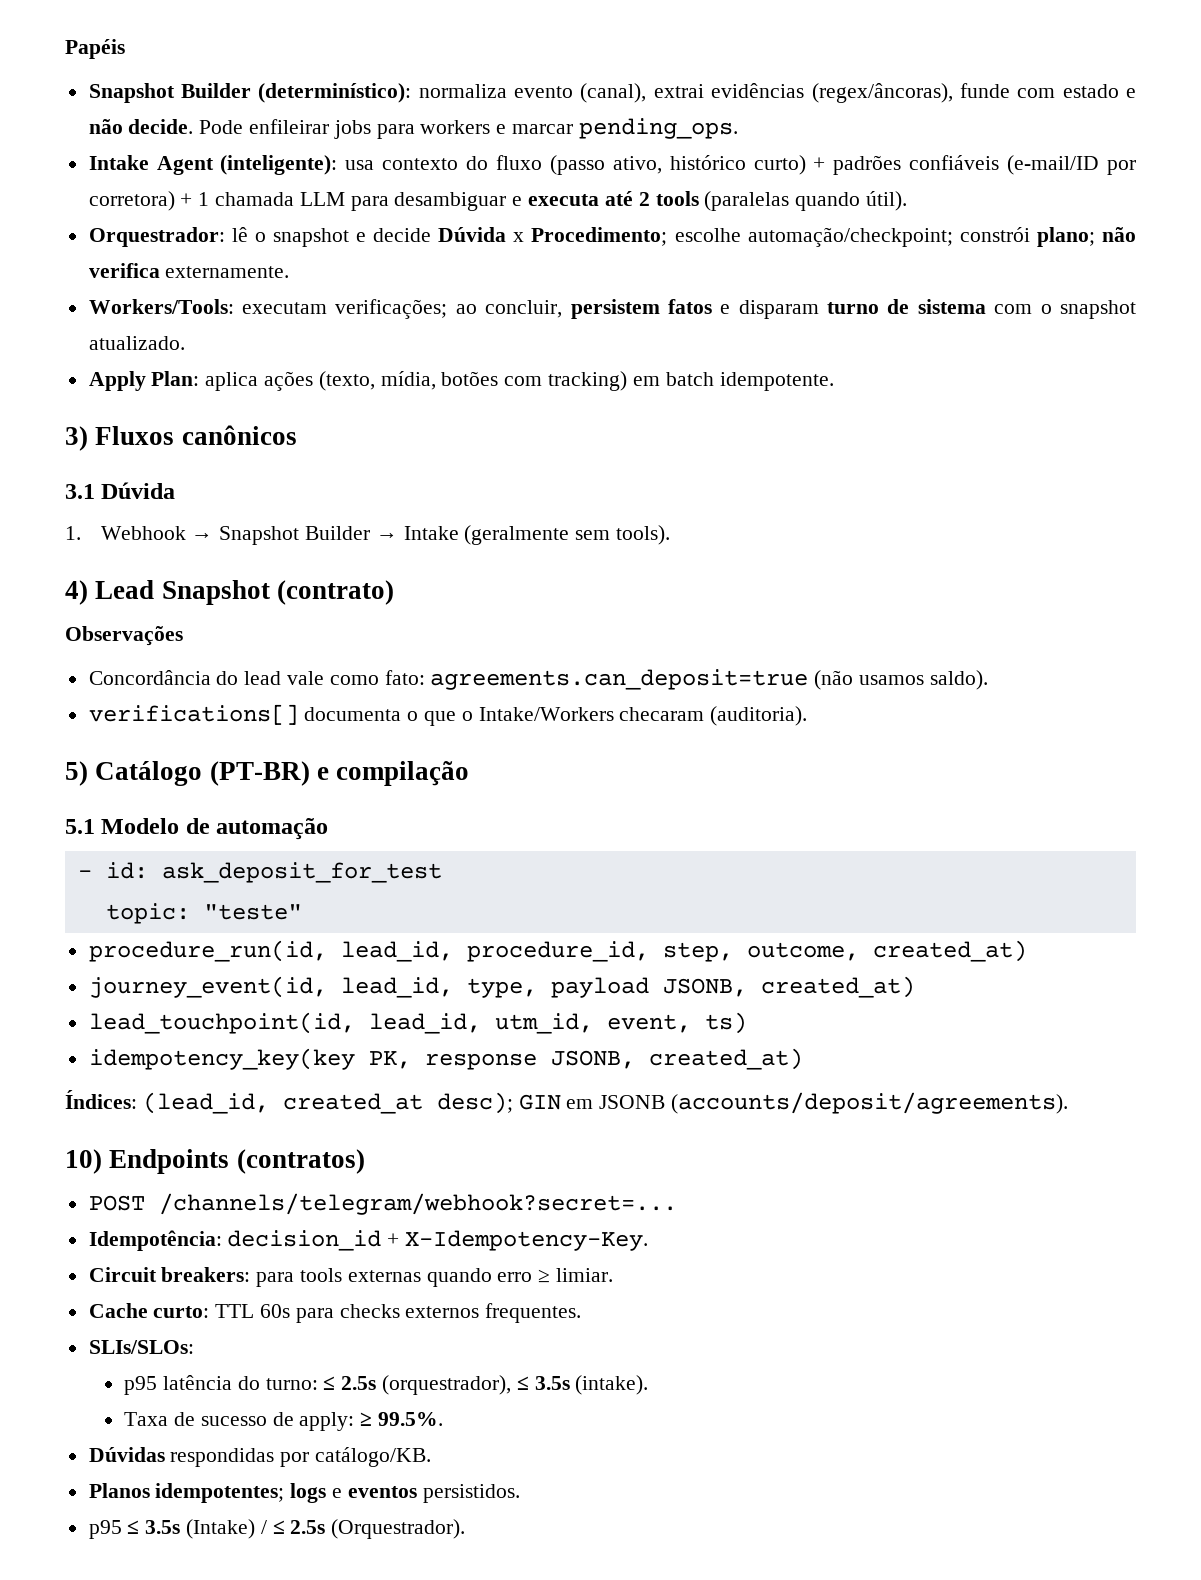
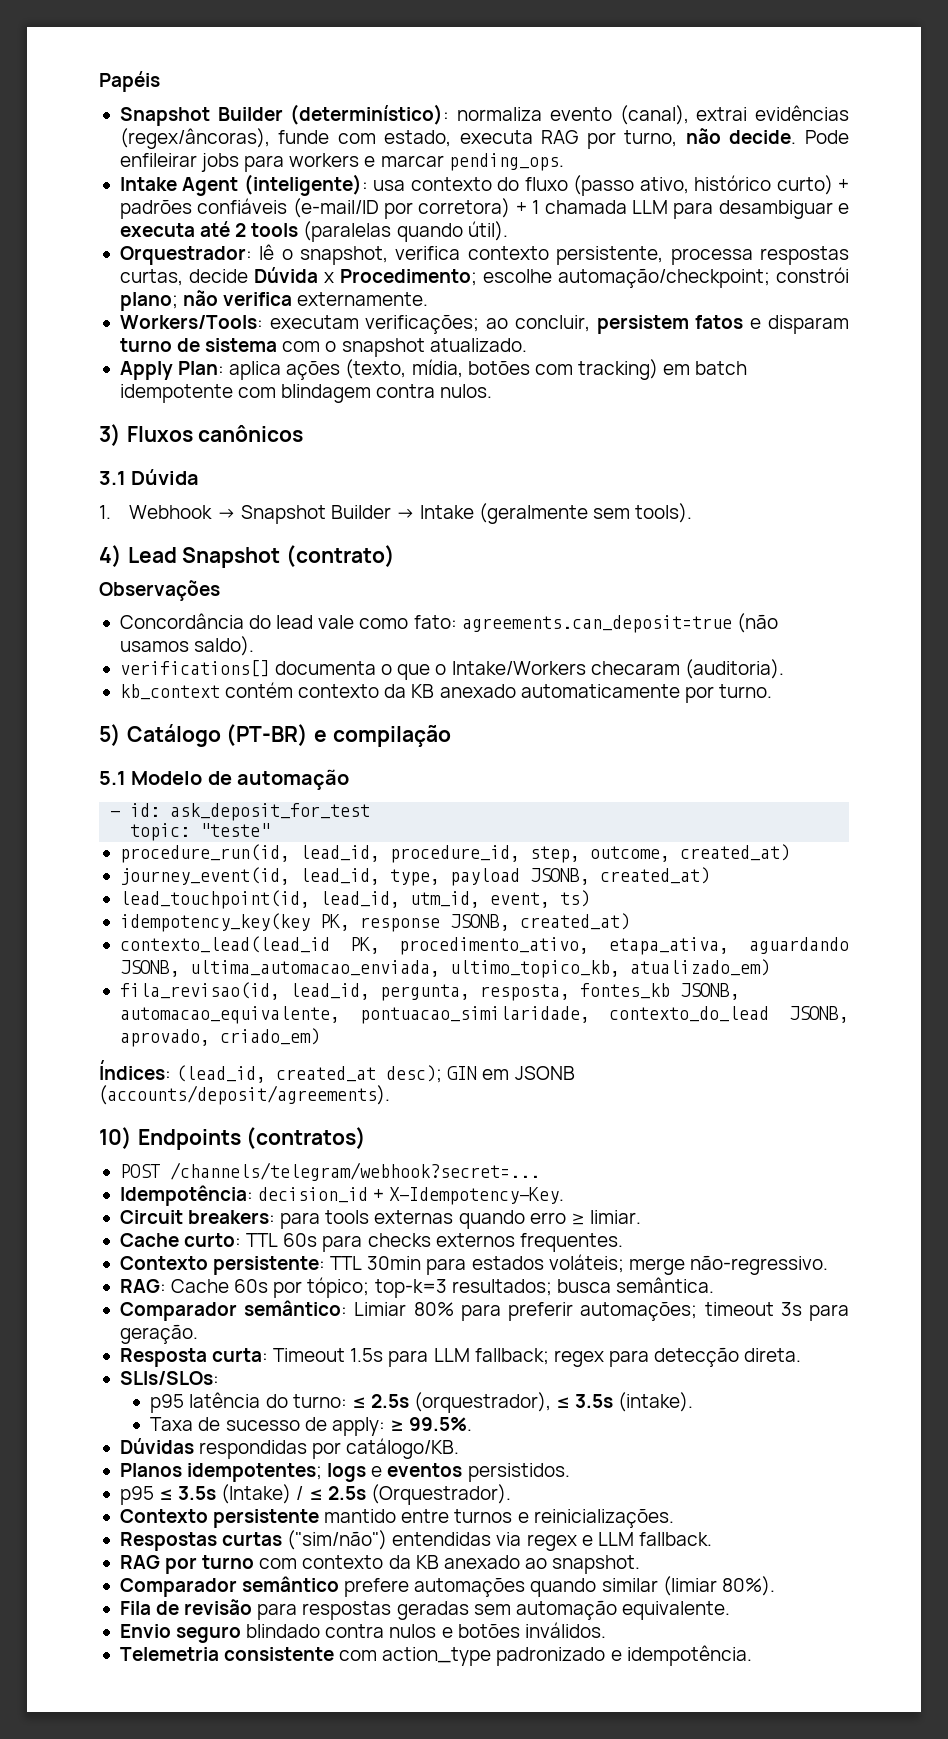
[1062,84,1136,98] estado e -> [384,130,678,149] estado, executa RAG por turno,
[272,228,367,247] snapshot e -> [300,246,850,265] [119,269,183,286] snapshot, verifica contexto persistente, processa respostas curtas,
[719,372,834,391] idempotente. -> [119,384,493,403] idempotente com blindagem contra nulos.
(808, 716) none -> [119,682,772,703] // kb_context contém contexto da KB anexado automaticamente por turno.
(803, 1059) none -> [119,936,849,955] [119,959,770,978] [119,982,740,1001] [119,1006,849,1024] [119,1028,320,1047] // contexto_lead(lead_id PK, procedimento_ativo, etapa_ativa, aguardando JSONB, ultima_automacao_enviada, ultimo_topico_kb, atualizado_em) // fila_revisao(id, lead_id, pergunta, resposta, fontes_kb JSONB, automacao_equivalente, pontuacao_similaridade, contexto_do_lead JSONB, aprovado, criado_em)
(582, 1313) none -> [119,1254,828,1275] [119,1277,714,1298] [119,1300,850,1321] [119,1324,198,1344] [119,1347,802,1367] // Contexto persistente: TTL 30min para estados voláteis; merge não-regressivo. // RAG: Cache 60s por tópico; top-k=3 resultados; busca semântica. // Comparador semântico: Limiar 80% para preferir automações; timeout 3s para geração. // Resposta curta: Timeout 1.5s para LLM fallback; regex para detecção direta.
(466, 1529) none -> [119,1509,674,1528] [119,1530,712,1551] [119,1555,641,1574] [119,1576,775,1597] [119,1599,730,1620] [119,1622,606,1643] [119,1645,752,1666] // Contexto persistente mantido entre turnos e reinicializações. // Respostas curtas ("sim/não") entendidas via regex e LLM fallback. // RAG por turno com contexto da KB anexado ao snapshot. // Comparador semântico prefere automações quando similar (limiar 80%). // Fila de revisão para respostas geradas sem automação equivalente. // Envio seguro blindado contra nulos e botões inválidos. // Telemetria consistente com action_type padronizado e idempotência.

